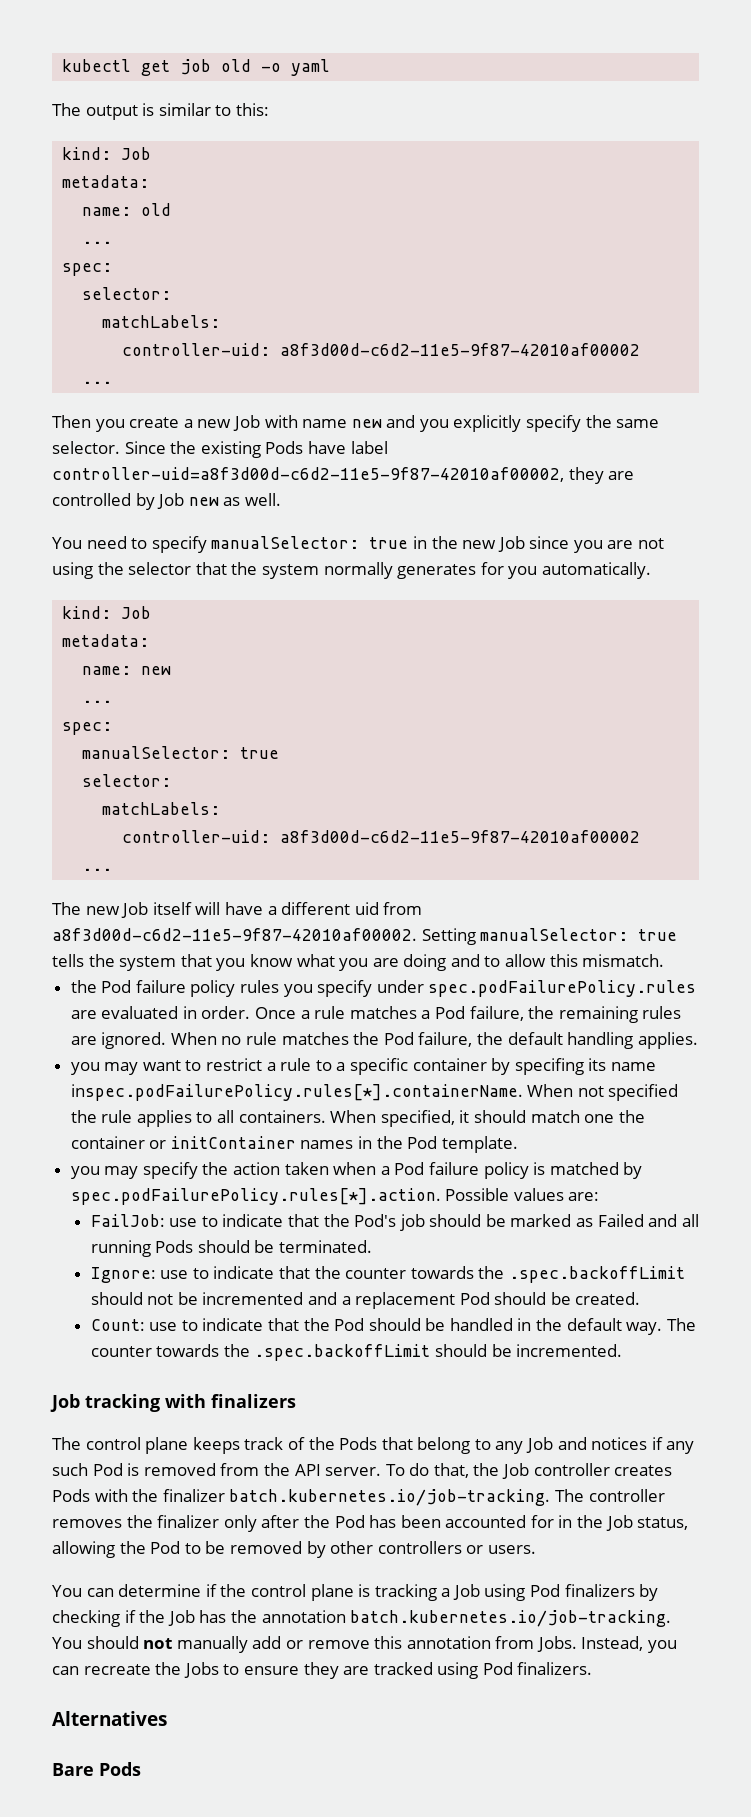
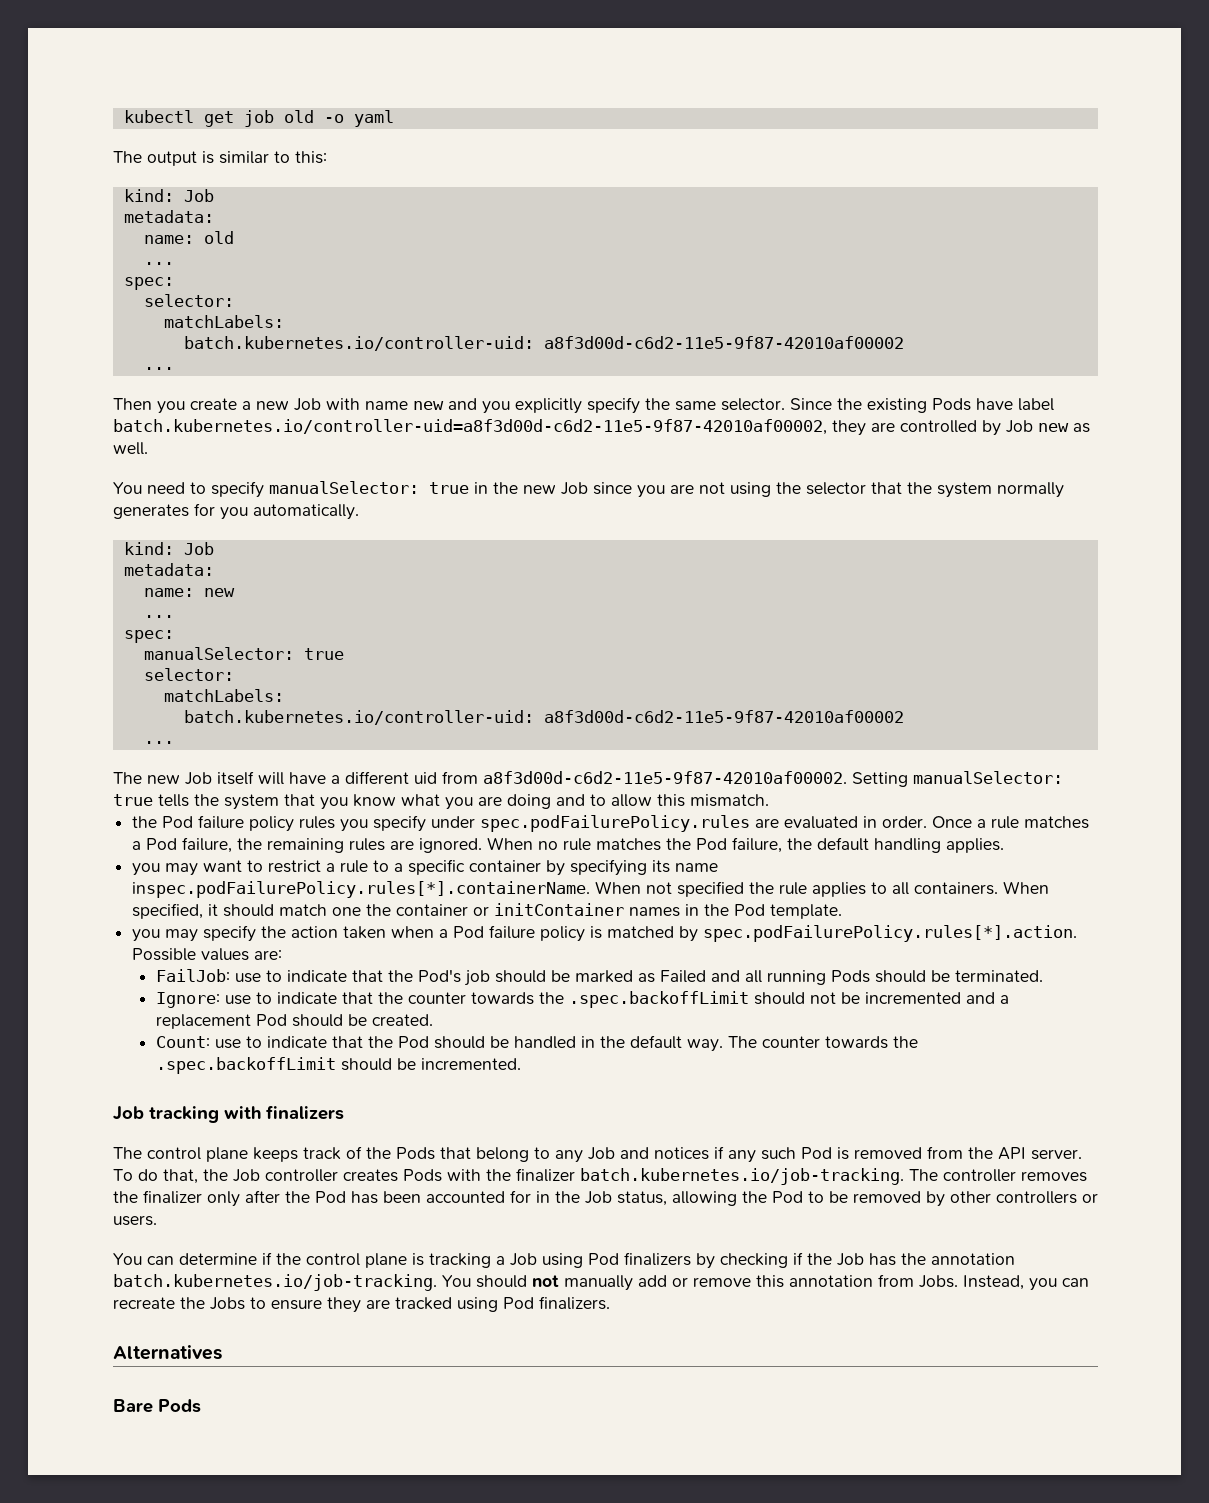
[122,343,271,356] controller-uid: -> [183,336,534,351] batch.kubernetes.io/controller-uid:
[52,467,564,482] controller-uid=a8f3d00d-c6d2-11e5-9f87-42010af00002, -> [113,419,827,435] batch.kubernetes.io/controller-uid=a8f3d00d-c6d2-11e5-9f87-42010af00002,
[122,830,271,843] controller-uid: -> [183,710,534,725] batch.kubernetes.io/controller-uid:
[514,1058,584,1075] specifing -> [570,859,648,876] specifying

